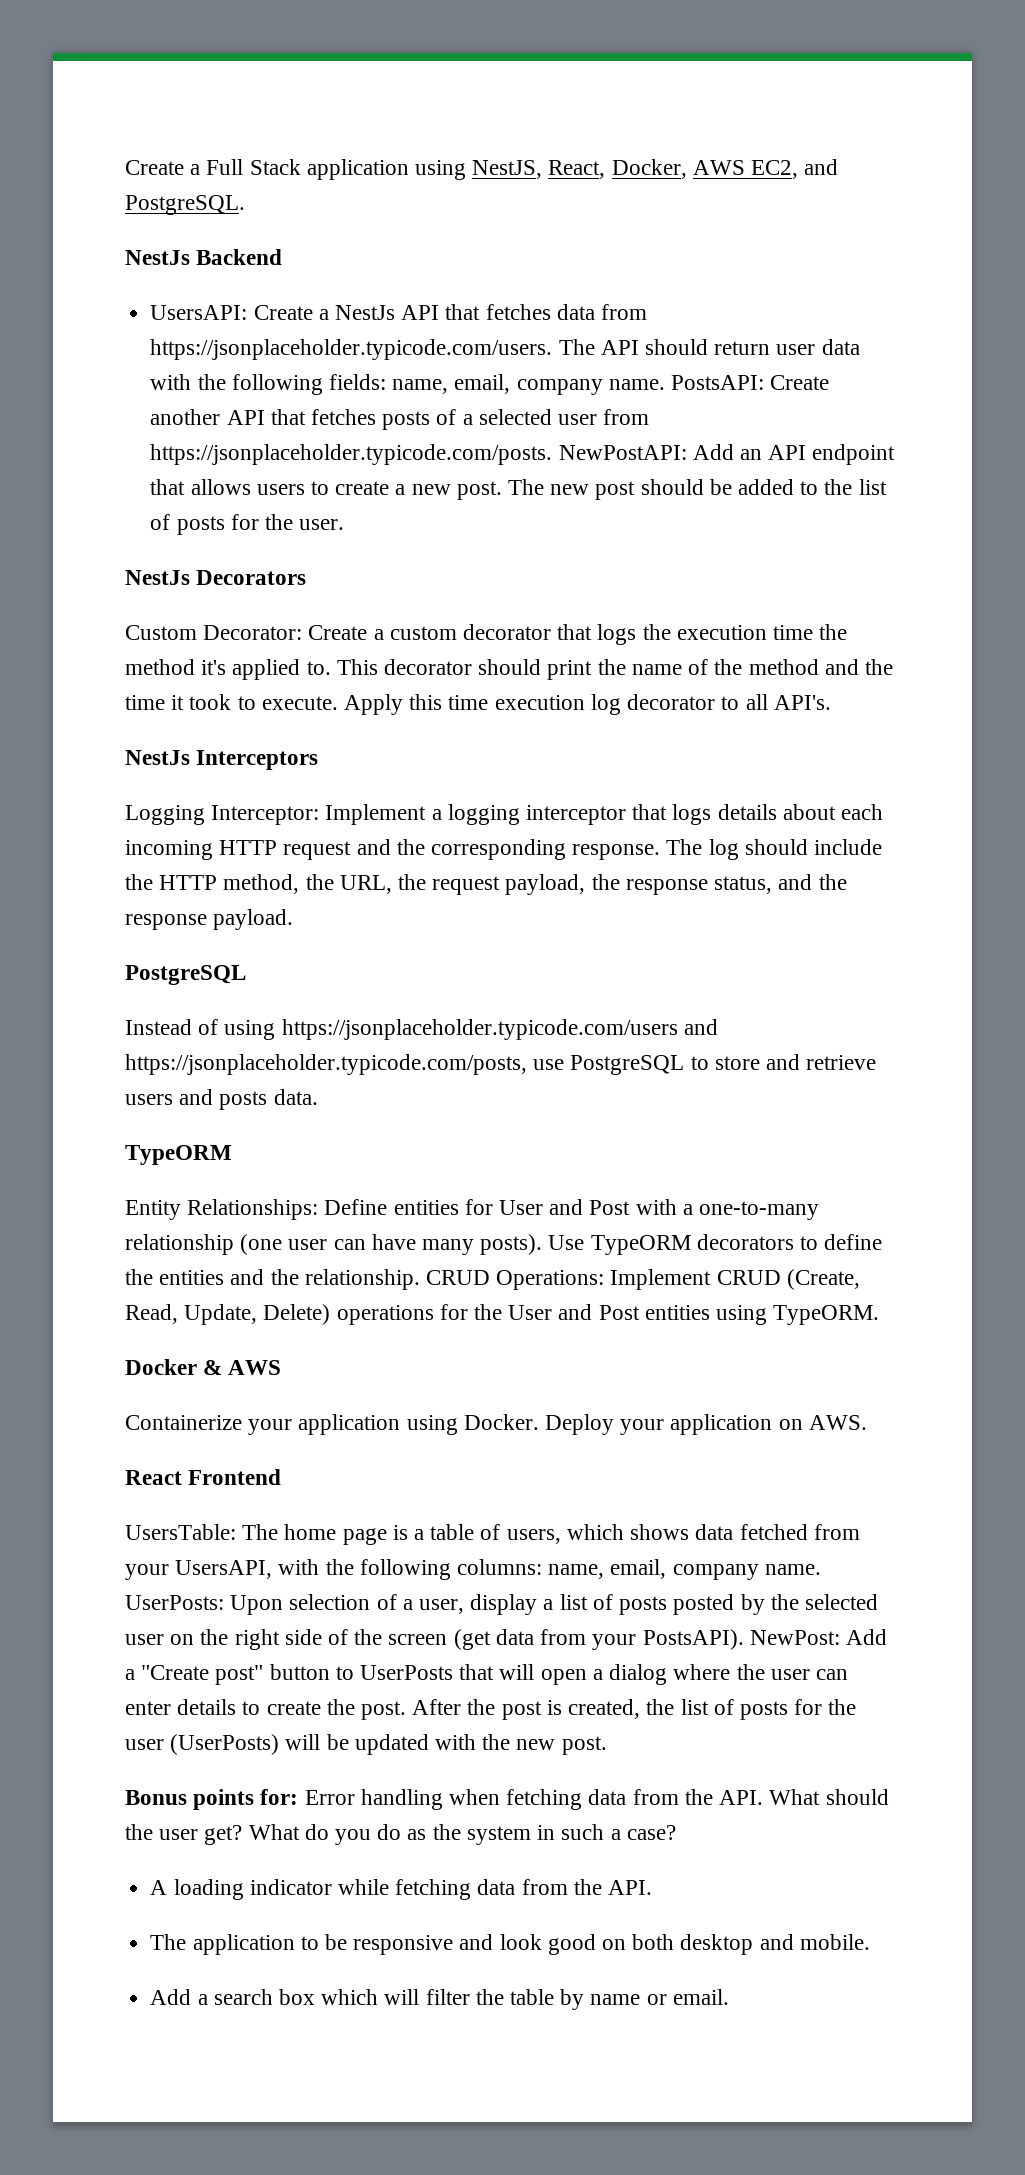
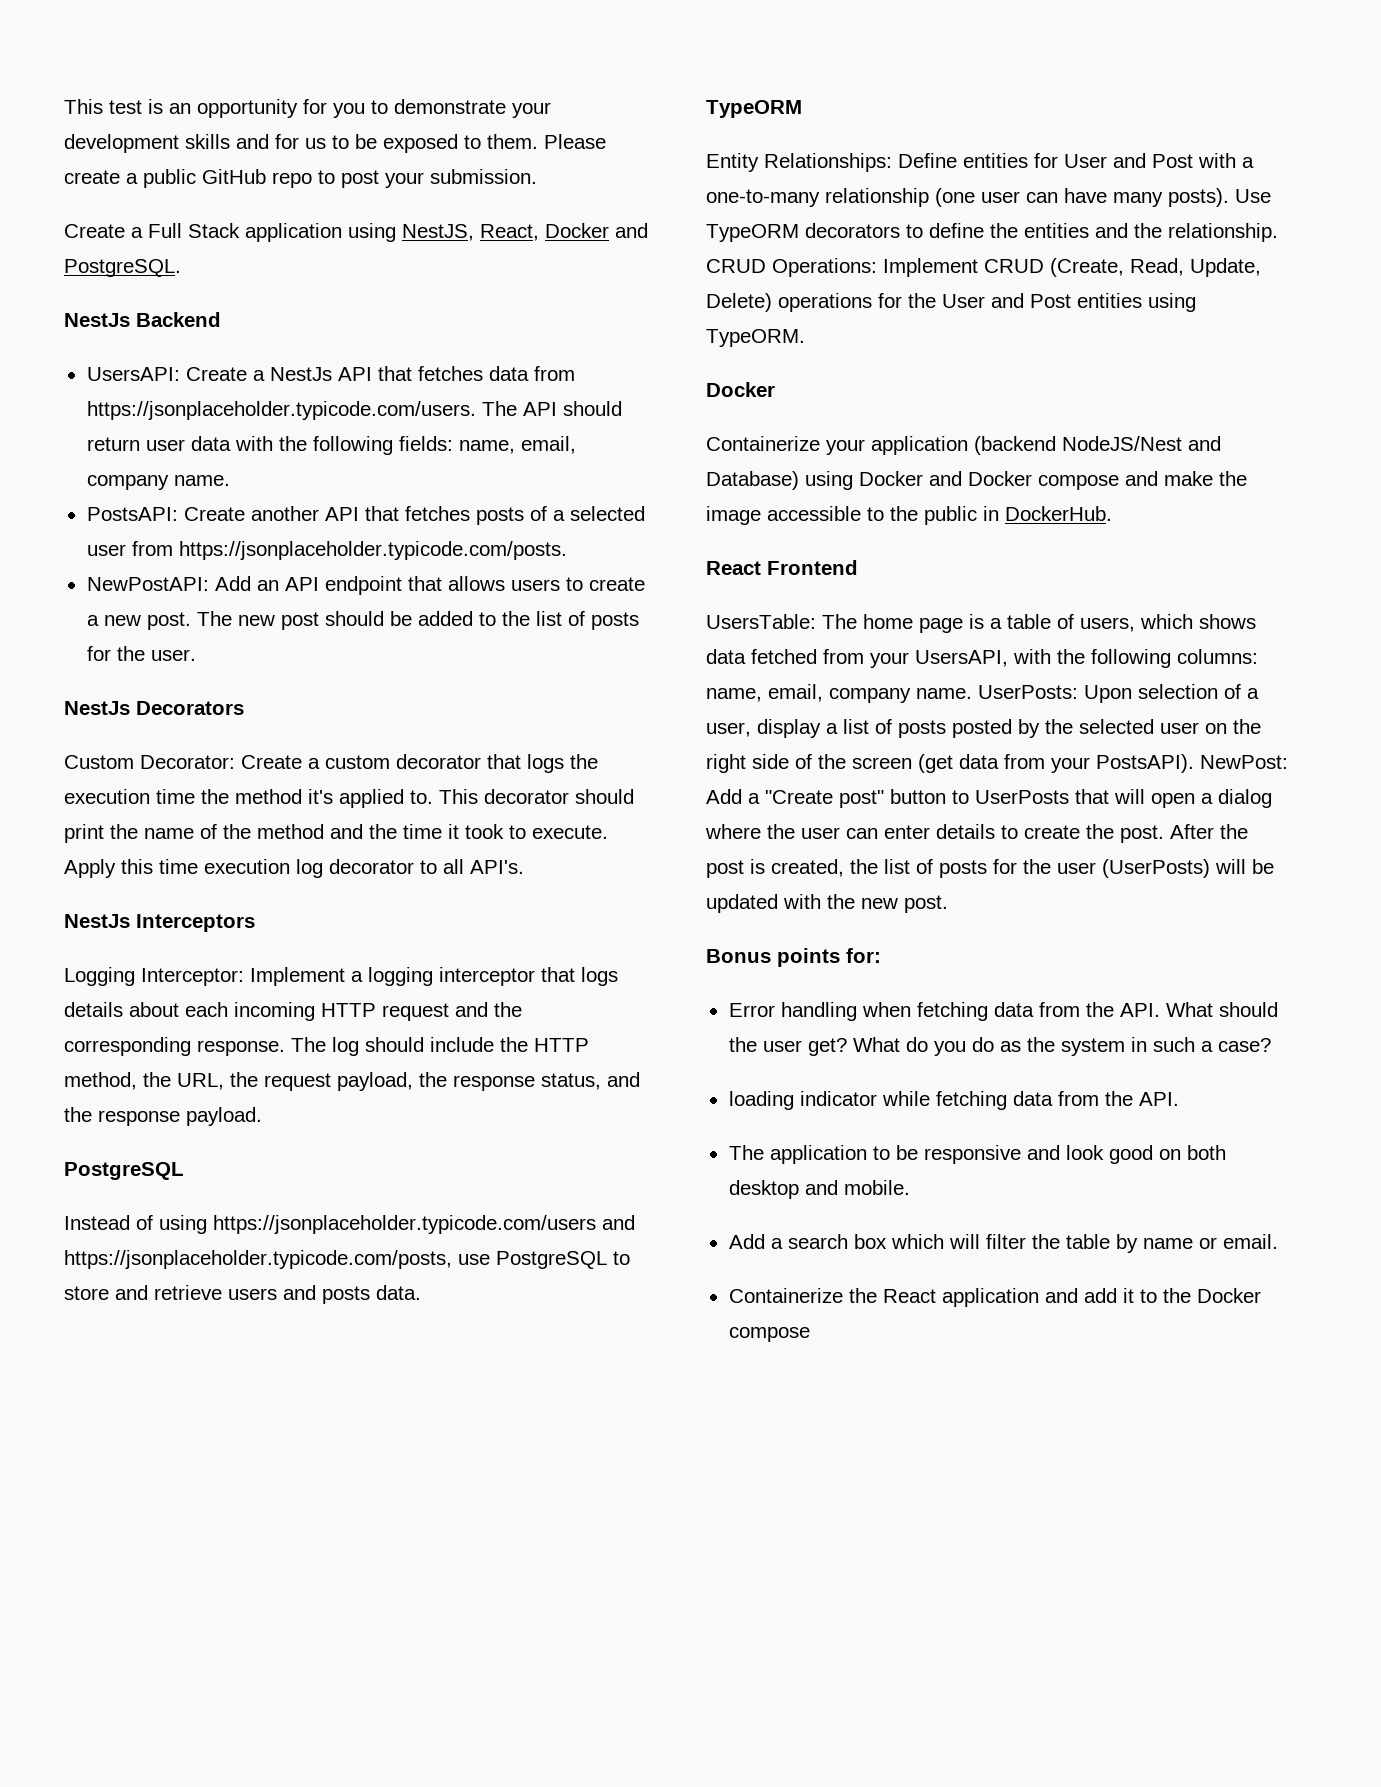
(125, 167) none -> [64,99,551,118] [64,134,606,153] [64,169,537,188] This test is an opportunity for you to demonstrate your development skills and for us to be exposed to them. Please create a public GitHub repo to post your submission. //
[611,159,799,179] Docker, AWS EC2, -> [545,223,609,238] Docker
(665, 384) none -> (230, 480) //
(553, 454) none -> (567, 550) //
[203,1360,282,1375] & AWS -> (775, 389) none
[406,1414,867,1435] using Docker. Deploy your application on AWS. -> [974,436,1221,455] [706,471,1247,490] [706,506,1112,525] (backend NodeJS/Nest and Database) using Docker and Docker compose and make the image accessible to the public in DockerHub.
(299, 1797) none -> (881, 955) //
[150,1880,168,1895] A -> (1271, 1045) none
(729, 1997) none -> [728,1288,1261,1307] [728,1327,810,1342] // Containerize the React application and add it to the Docker compose

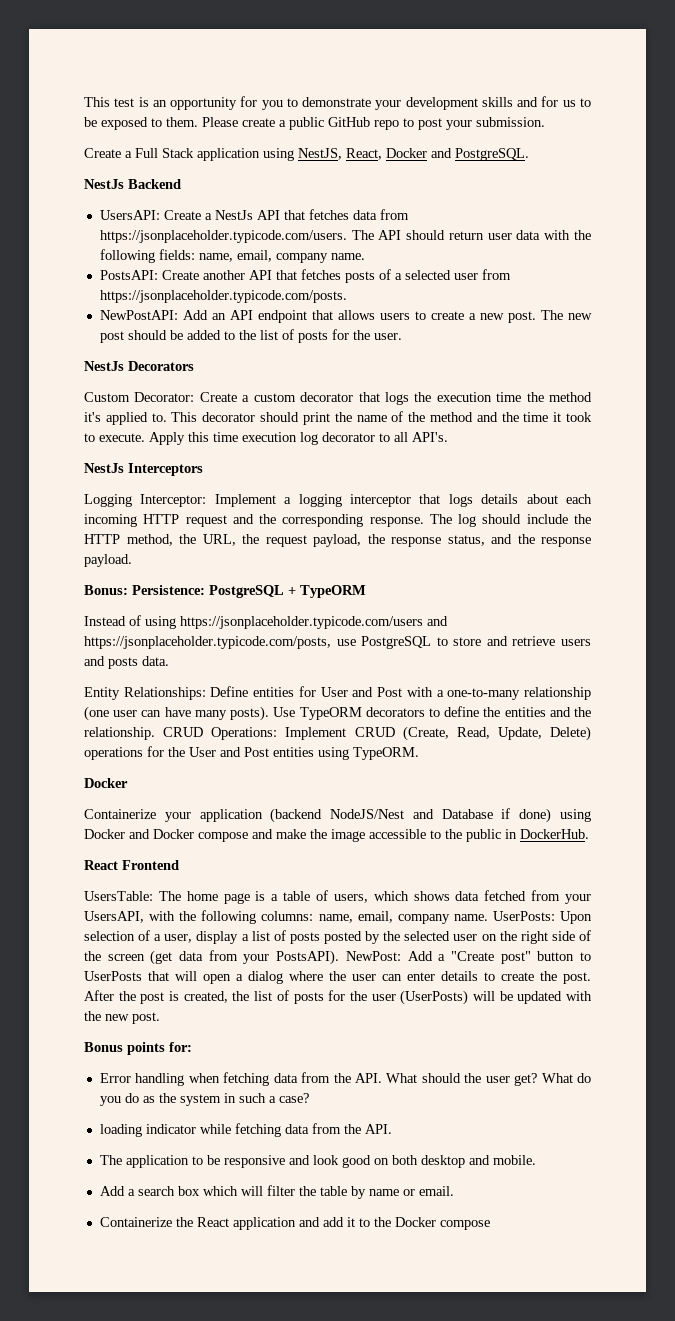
[64,1162,184,1180] PostgreSQL -> [84,585,366,598] Bonus: Persistence: PostgreSQL + TypeORM
[706,100,802,118] // TypeORM -> (169, 661) none
[706,471,799,490] Database) -> [441,808,552,823] Database if done)

